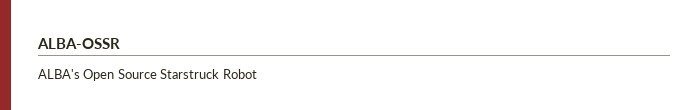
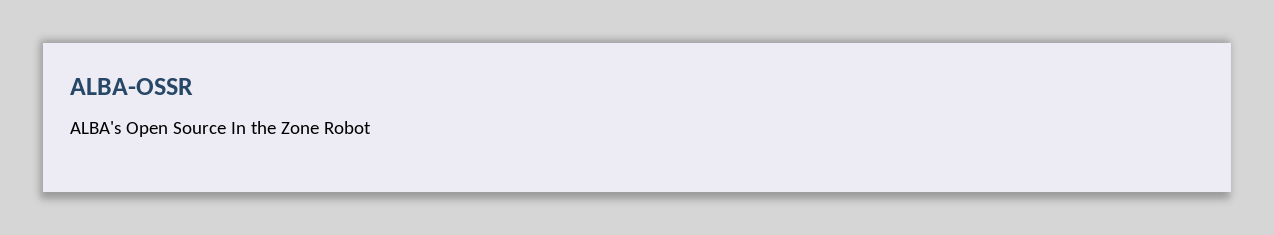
[160,69,220,79] Starstruck -> [230,121,319,134] In the Zone

